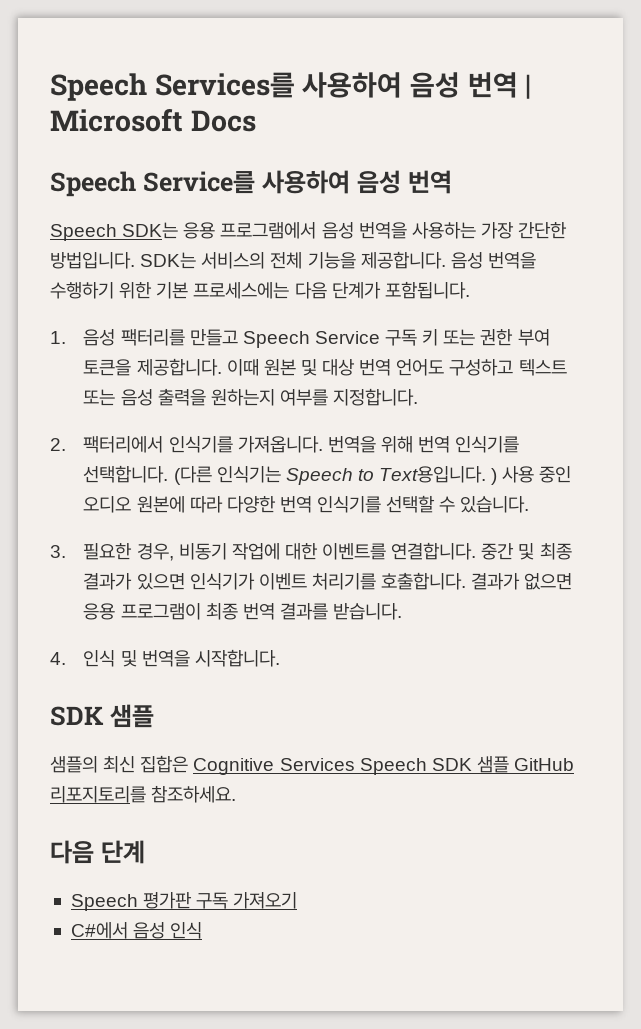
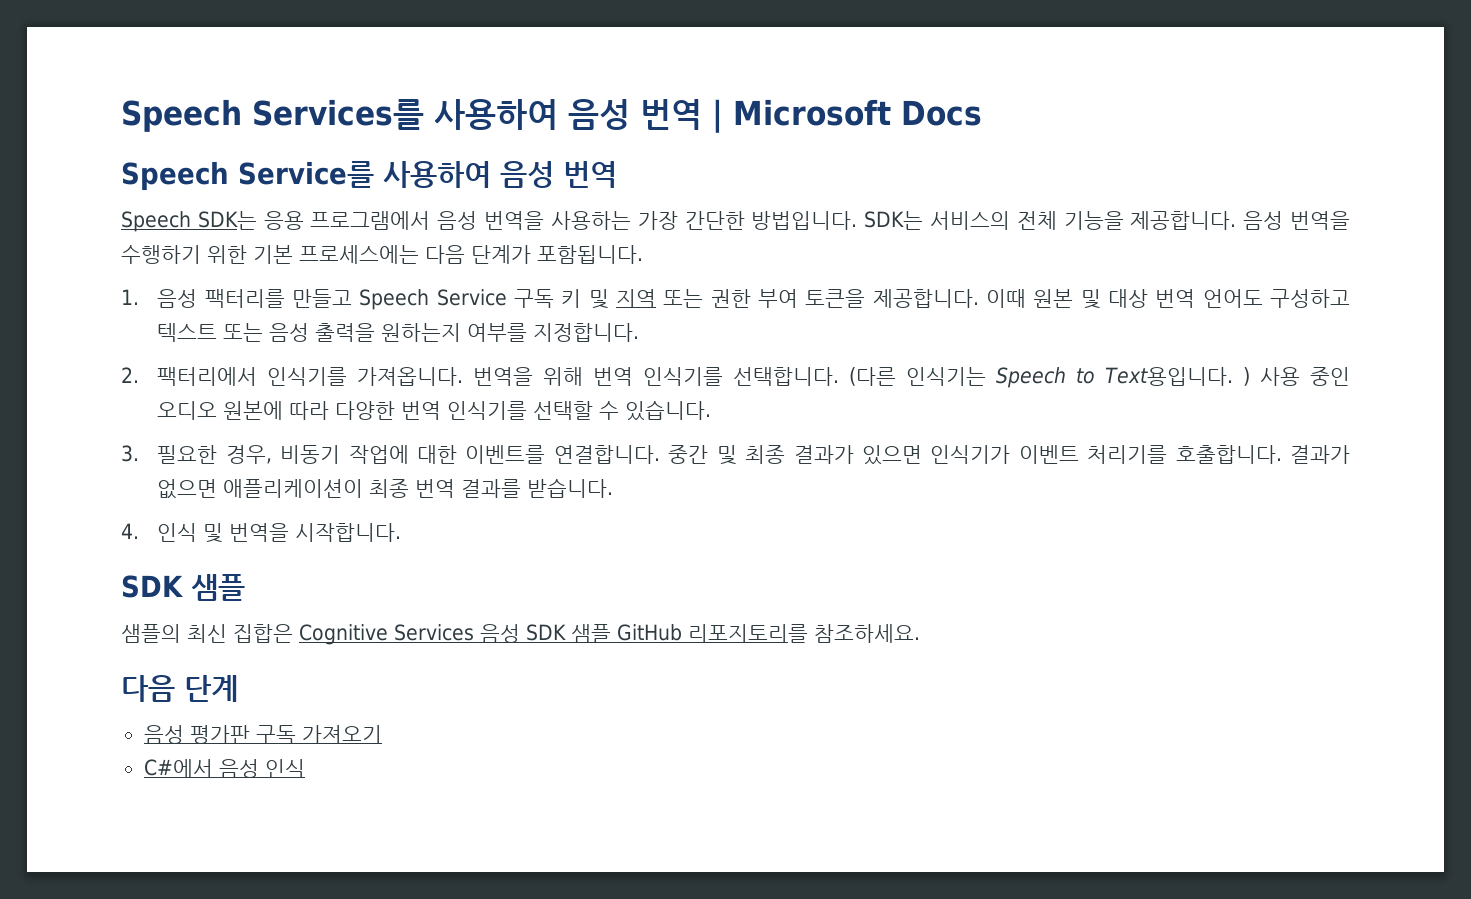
(439, 337) none -> [588,289,657,309] 및 지역
[83,603,201,620] 응용 프로그램이 -> [223,479,364,498] 애플리케이션이
[359,758,427,775] Speech -> [480,624,520,643] 음성
[70,894,138,911] Speech -> [143,725,184,744] 음성

